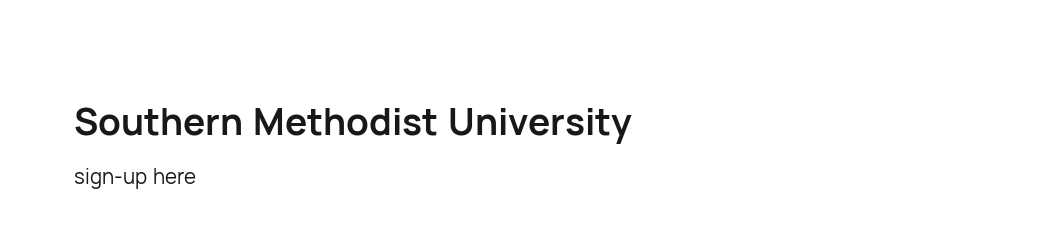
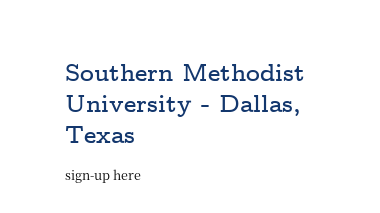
(632, 126) none -> [201,95,301,116] [65,126,135,143] - Dallas, Texas

